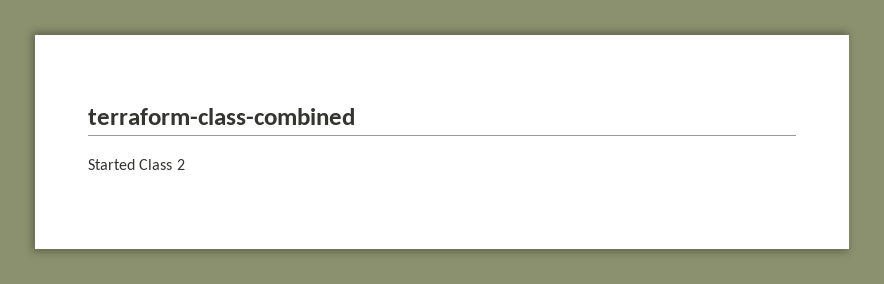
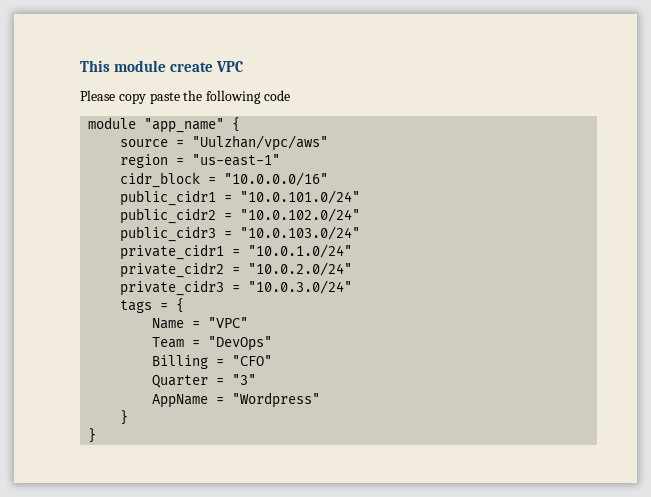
[88,108,355,125] [88,159,185,170] terraform-class-combined // Started Class 2 -> [80,60,244,72] [80,90,290,104] [88,117,241,133] [120,135,329,151] [120,154,281,168] [120,172,329,188] [120,190,361,206] [120,208,361,224] [120,226,361,242] [120,244,353,260] [120,262,353,278] [120,280,353,296] [120,298,185,313] [152,317,249,329] [152,336,273,351] [152,355,273,369] [152,374,257,388] [152,392,321,408] [120,410,129,425] [88,428,97,443] This module create VPC // Please copy paste the following code // module "app_name" { // source = "Uulzhan/vpc/aws" // region = "us-east-1" // cidr_block = "10.0.0.0/16" // public_cidr1 = "10.0.101.0/24" // public_cidr2 = "10.0.102.0/24" // public_cidr3 = "10.0.103.0/24" // private_cidr1 = "10.0.1.0/24" // private_cidr2 = "10.0.2.0/24" // private_cidr3 = "10.0.3.0/24" // tags = { // Name = "VPC" // Team = "DevOps" // Billing = "CFO" // Quarter = "3" // AppName = "Wordpress" // } // }

